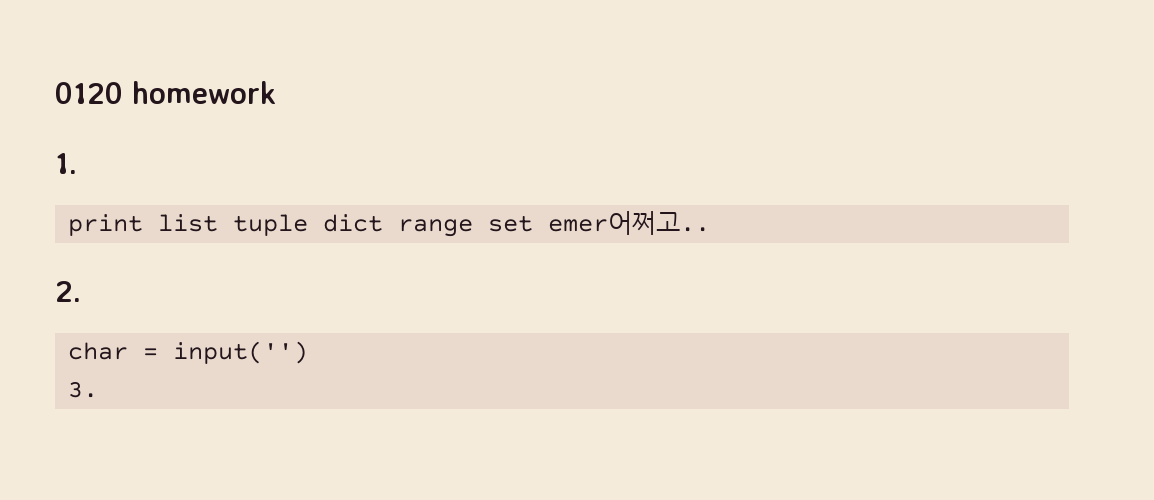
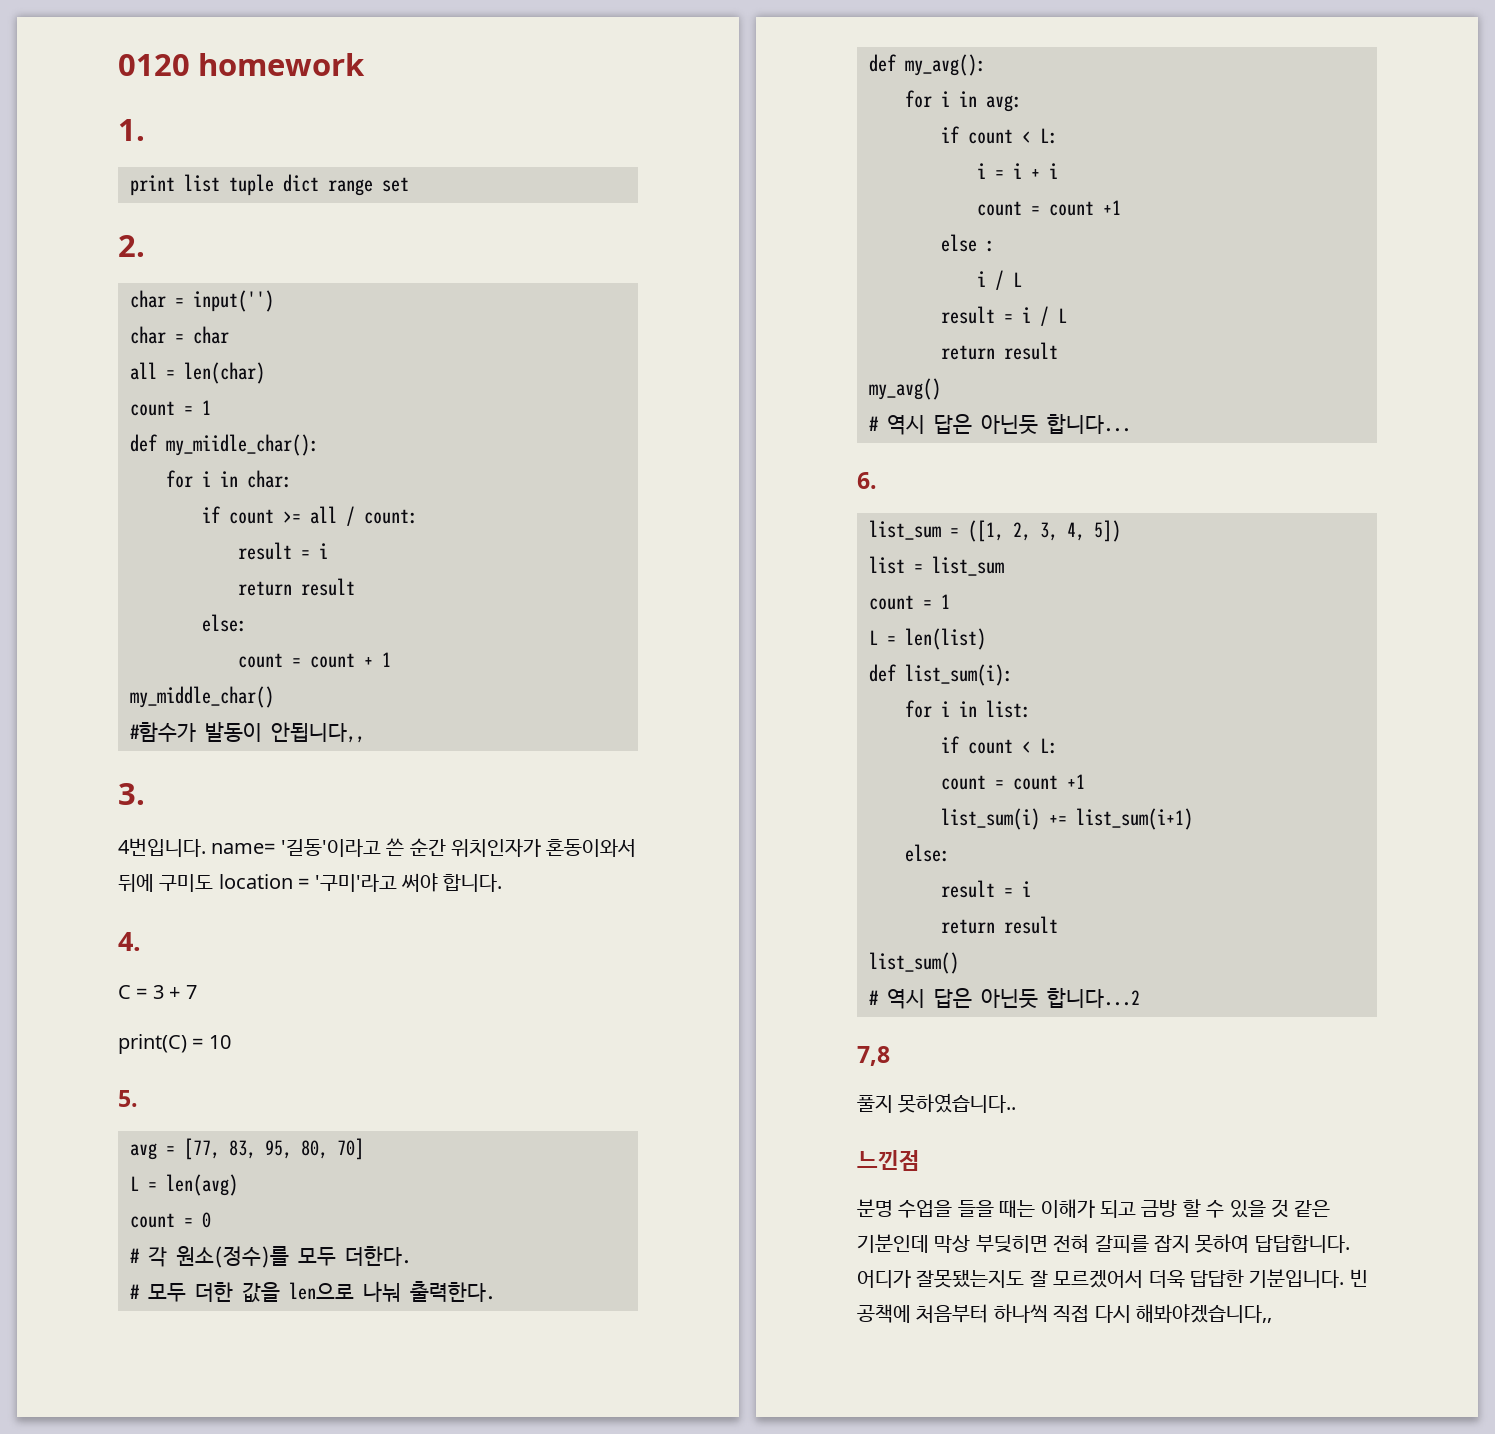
[548,211,711,235] emer어쩌고.. -> (409, 184) none
[68,381,99,398] 3. -> [130,326,229,344] [130,362,265,384] [130,400,211,416] [130,434,319,456] [166,470,292,488] [202,506,418,526] [238,542,328,560] [238,578,355,596] [202,614,247,632] [238,652,391,668] [130,686,274,708] [130,722,365,743] [118,783,145,805] [118,838,637,857] [118,873,503,892] [118,932,141,951] [118,985,197,999] [118,1034,231,1054] [118,1090,138,1107] [130,1138,364,1160] [130,1174,238,1196] [130,1212,211,1228] [130,1246,411,1268] [130,1281,495,1303] [869,54,986,76] [905,90,1022,112] [941,126,1058,144] [977,163,1058,179] [977,200,1121,216] [941,234,995,252] [977,270,1022,290] [941,306,1067,326] [941,342,1058,360] [869,378,941,400] [869,413,1131,435] [857,472,877,489] [869,520,1121,542] [869,556,1004,576] [869,594,950,610] [869,628,986,650] [869,664,1013,686] [905,700,1031,718] [941,736,1058,754] [941,774,1085,790] [941,808,1193,830] [905,844,950,862] [941,880,1031,898] [941,916,1058,934] [869,952,959,974] [869,987,1140,1009] [857,1046,890,1066] [857,1093,1017,1113] [857,1150,920,1171] [857,1199,1331,1218] [857,1234,1350,1253] [857,1269,1368,1288] [857,1304,1272,1323] char = char // all = len(char) // count = 1 // def my_miidle_char(): // for i in char: // if count >= all / count: // result = i // return result // else: // count = count + 1 // my_middle_char() // #함수가 발동이 안됩니다,, // 3. // 4번입니다. name= '길동'이라고 쓴 순간 위치인자가 혼동이와서 뒤에 구미도 location = '구미'라고 써야 합니다. // 4. // C = 3 + 7 // print(C) = 10 // 5. // avg = [77, 83, 95, 80, 70] // L = len(avg) // count = 0 // # 각 원소(정수)를 모두 더한다. // # 모두 더한 값을 len으로 나눠 출력한다. // def my_avg(): // for i in avg: // if count < L: // i = i + i // count = count +1 // else : // i / L // result = i / L // return result // my_avg() // # 역시 답은 아닌듯 합니다... // 6. // list_sum = ([1, 2, 3, 4, 5]) // list = list_sum // count = 1 // L = len(list) // def list_sum(i): // for i in list: // if count < L: // count = count +1 // list_sum(i) += list_sum(i+1) // else: // result = i // return result // list_sum() // # 역시 답은 아닌듯 합니다...2 // 7,8 // 풀지 못하였습니다.. // 느낀점 // 분명 수업을 들을 때는 이해가 되고 금방 할 수 있을 것 같은 기분인데 막상 부딪히면 전혀 갈피를 잡지 못하여 답답합니다. 어디가 잘못됐는지도 잘 모르겠어서 더욱 답답한 기분입니다. 빈 공책에 처음부터 하나씩 직접 다시 해봐야겠습니다,,

